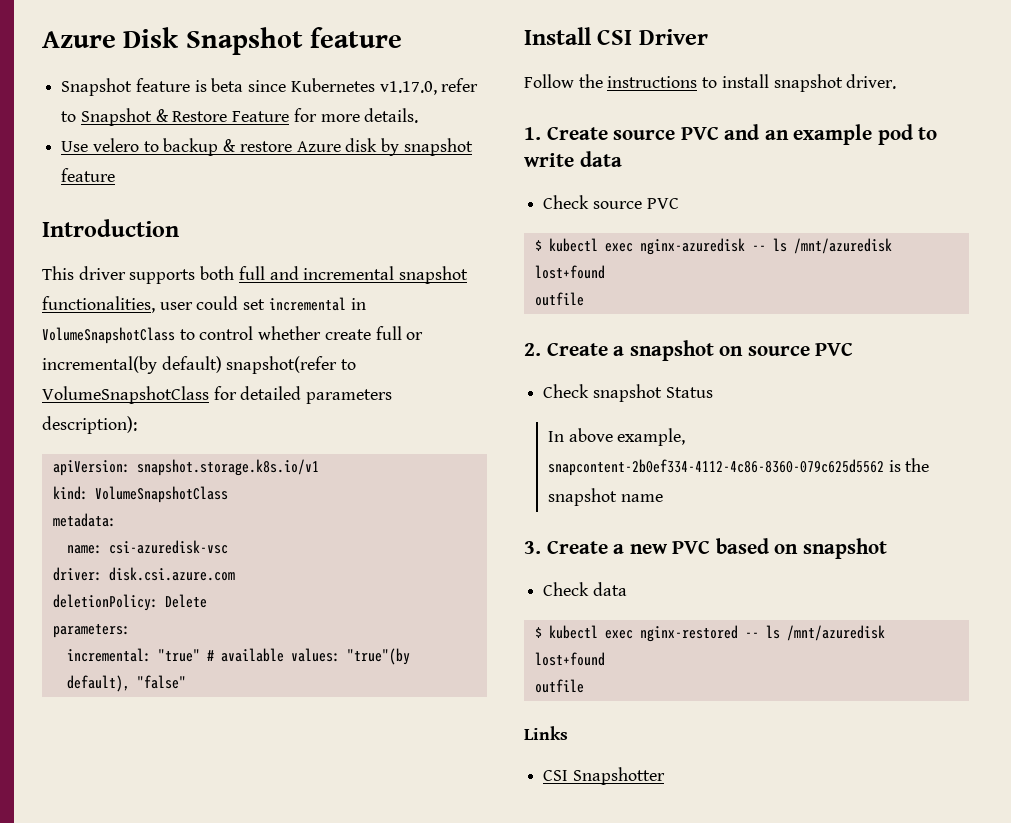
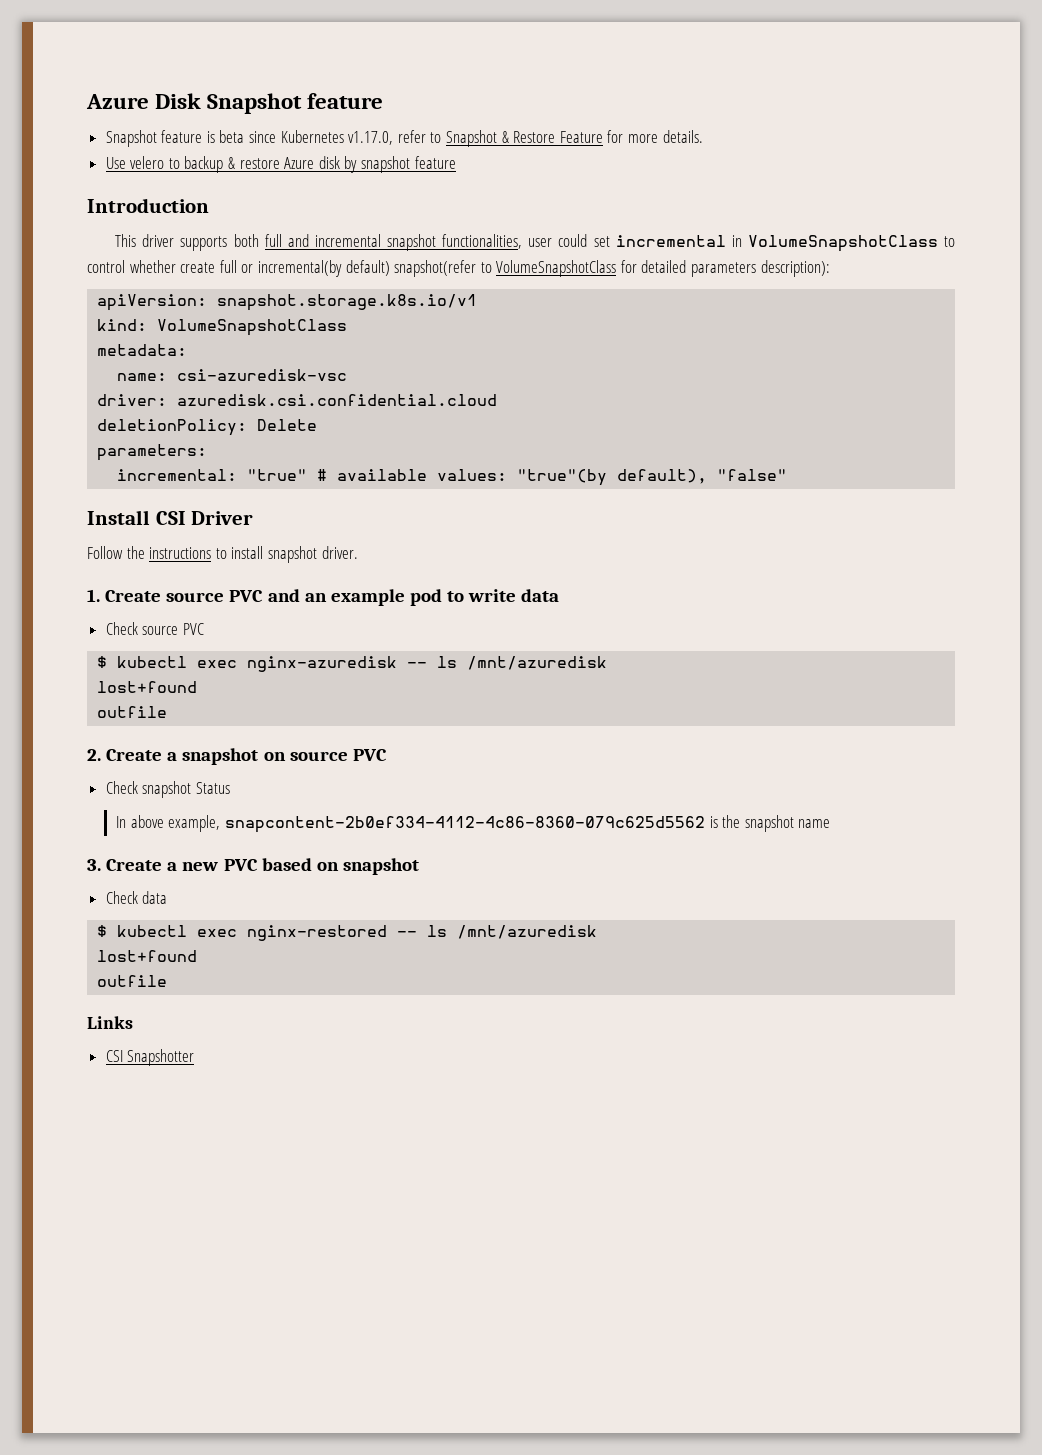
[108,567,235,581] disk.csi.azure.com -> [177,394,498,406] azuredisk.csi.confidential.cloud

